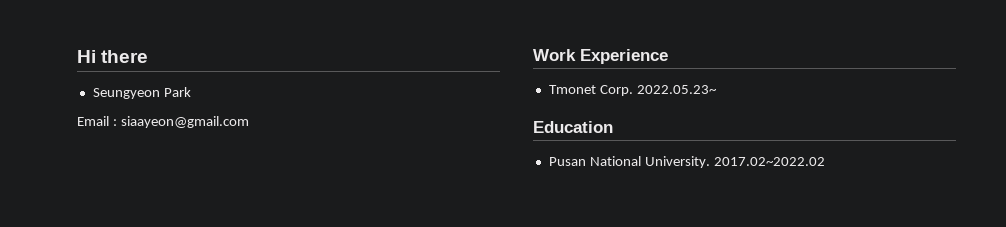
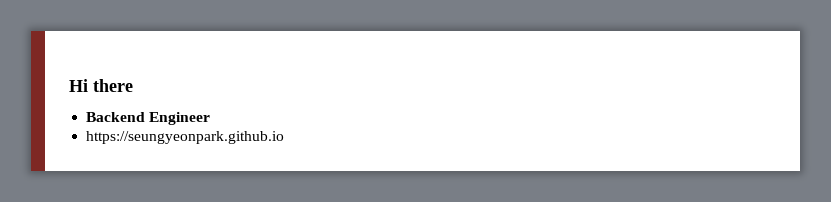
[92,87,191,99] [77,116,249,128] [533,49,668,64] [548,85,717,96] [533,121,613,133] [548,156,825,168] Seungyeon Park // Email : siaayeon@gmail.com // Work Experience // Tmonet Corp. 2022.05.23~ // Education // Pusan National University. 2017.02~2022.02 -> [86,112,211,125] [86,131,285,144] Backend Engineer // https://seungyeonpark.github.io

